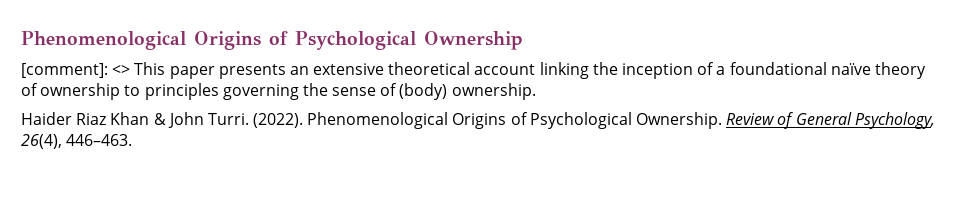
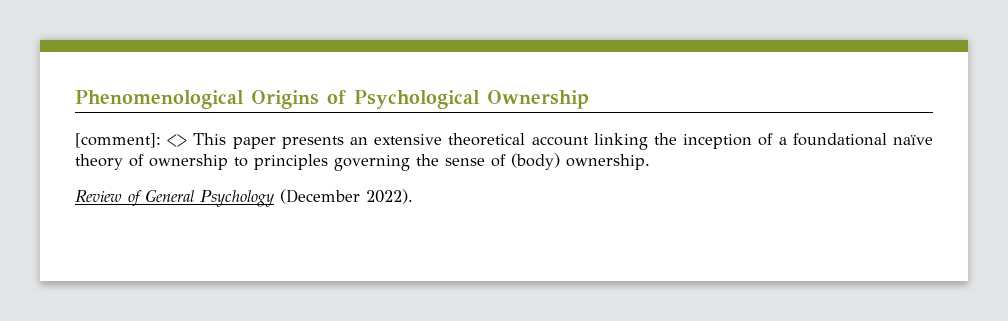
[21,112,935,129] [21,134,133,149] Haider Riaz Khan & John Turri. (2022). Phenomenological Origins of Psychological Ownership. Review of General Psychology, 26(4), 446–463. -> [75,189,413,207] Review of General Psychology (December 2022).

